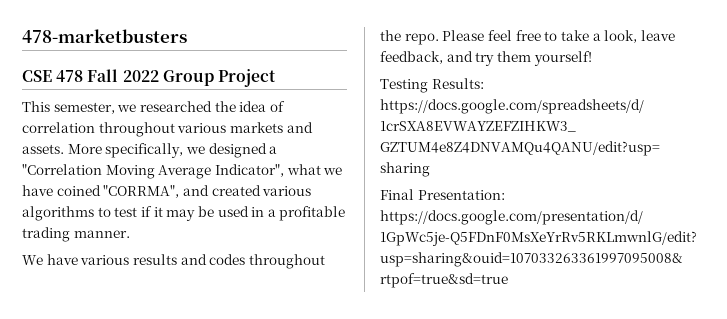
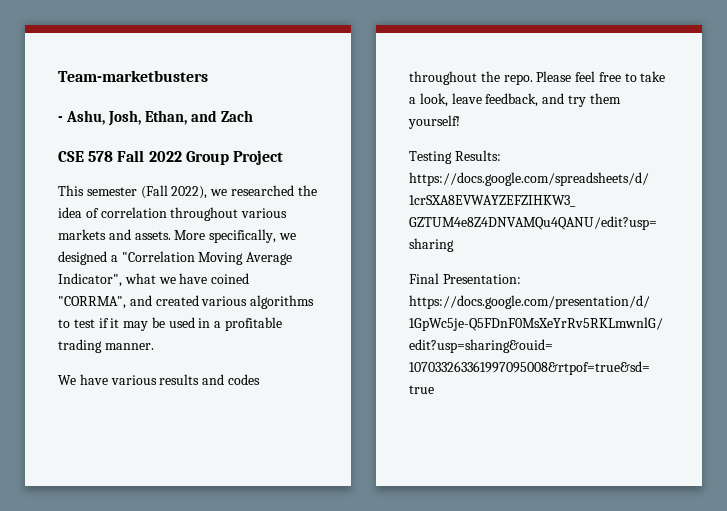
[22,29,187,43] 478-marketbusters -> [58,70,208,82] [58,110,253,126] Team-marketbusters // - Ashu, Josh, Ethan, and Zach
[56,70,84,82] 478 -> [88,151,114,162] 578
[53,102,115,114] semester, -> [86,185,208,199] semester (Fall 2022),

